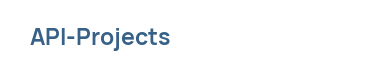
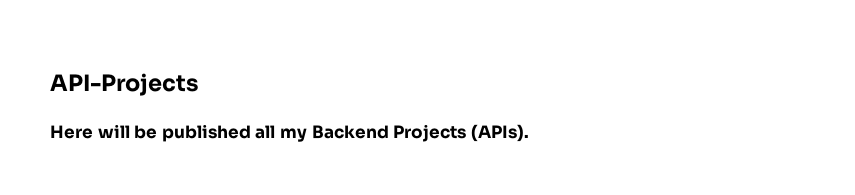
(170, 39) none -> [50,124,529,142] // Here will be published all my Backend Projects (APIs).

